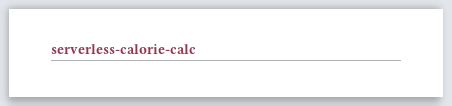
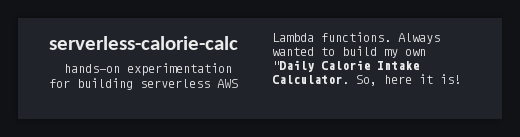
(196, 49) none -> [63,63,232,76] [49,78,238,90] [272,32,440,44] [272,46,426,58] [272,60,419,72] [272,74,461,86] // hands-on experimentation for building serverless AWS Lambda functions. Always wanted to build my own "Daily Calorie Intake Calculator. So, here it is!

